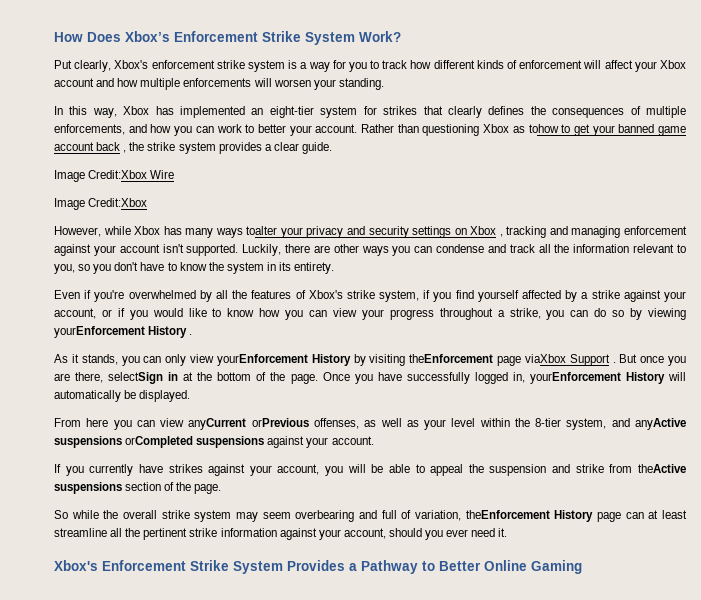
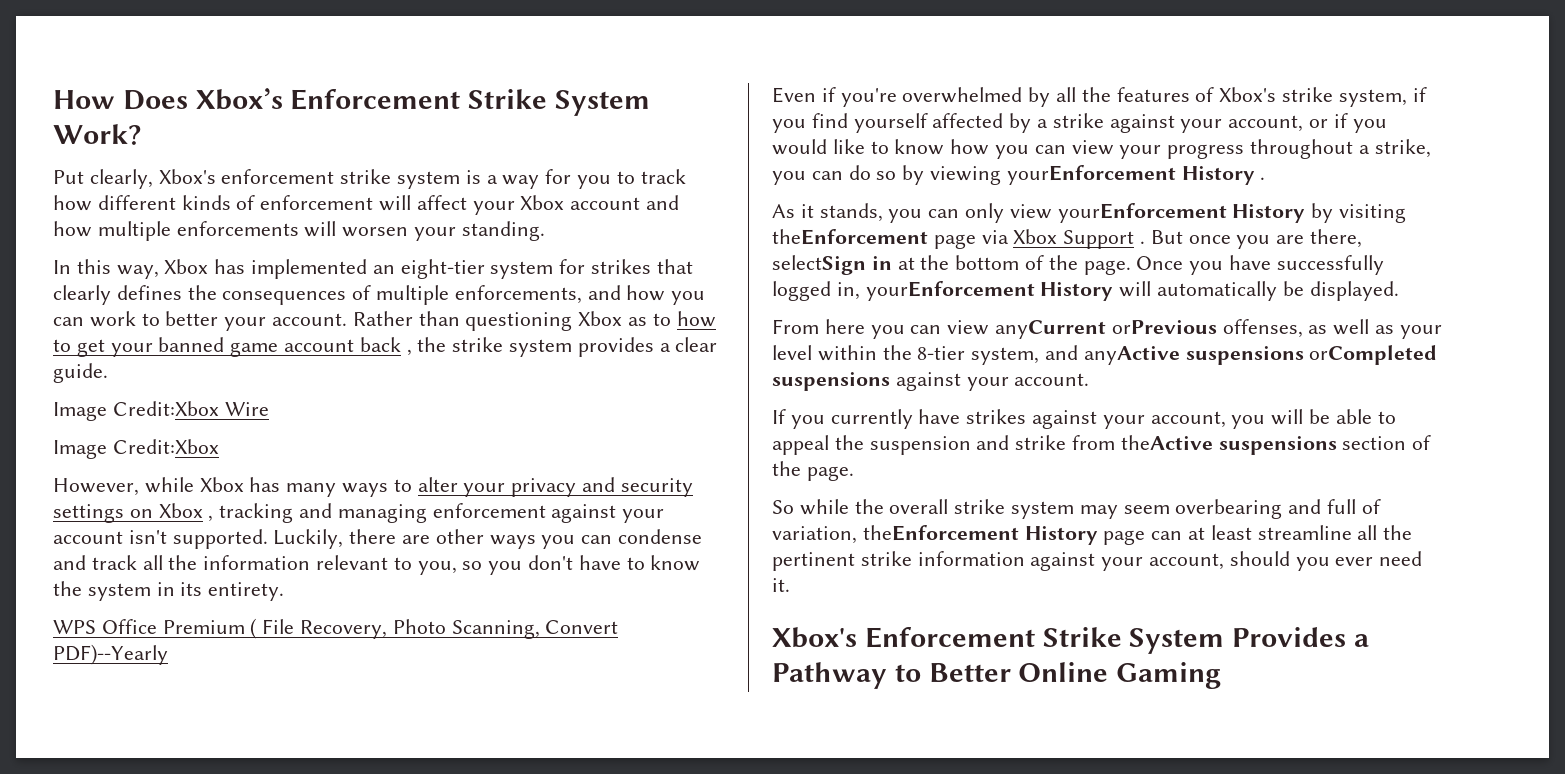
[528,124,559,133] tohow -> [652,311,716,327] to how
[246,226,278,235] toalter -> [393,477,458,492] to alter
(335, 268) none -> [53,618,619,639] [53,644,168,665] // WPS Office Premium ( File Recovery, Photo Scanning, Convert PDF)--Yearly
[524,354,566,363] viaXbox -> [981,229,1058,244] via Xbox

